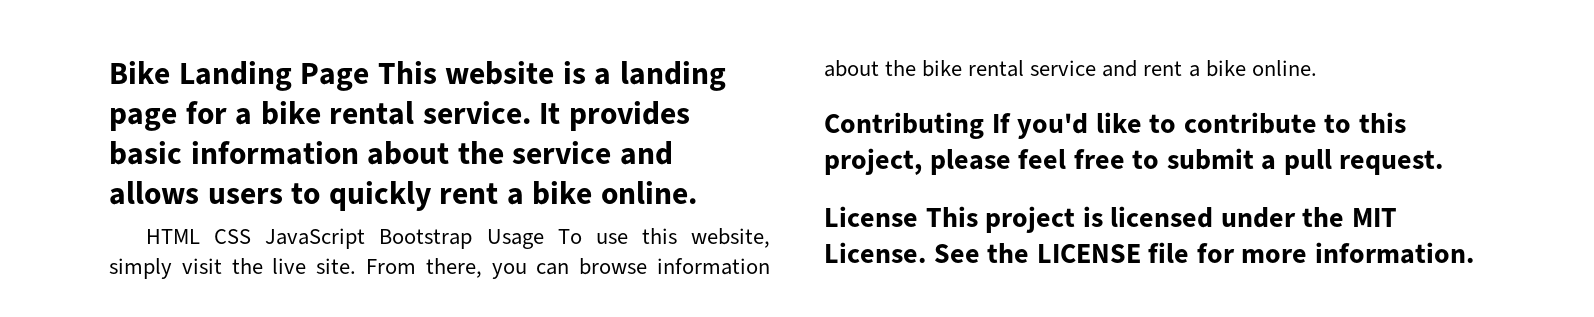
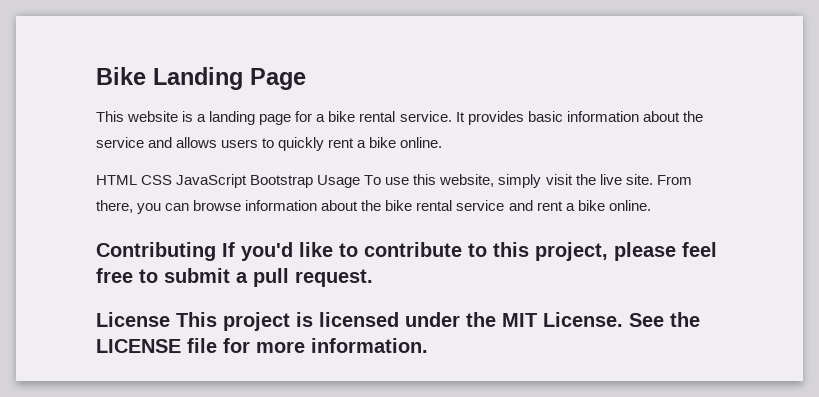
(370, 77) none -> (306, 79) //

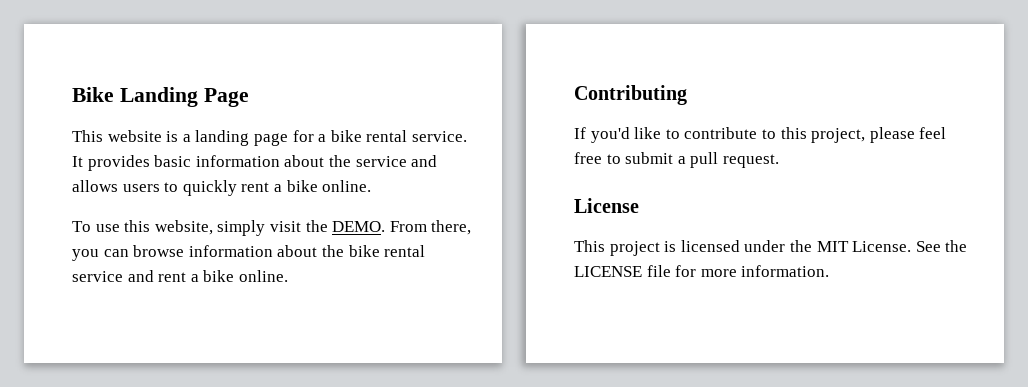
[96,174,361,188] HTML CSS JavaScript Bootstrap Usage -> (372, 186) none
[599,174,653,185] live site. -> [332,221,386,232] DEMO.
(216, 251) none -> (687, 95) //
(170, 319) none -> (639, 205) //

